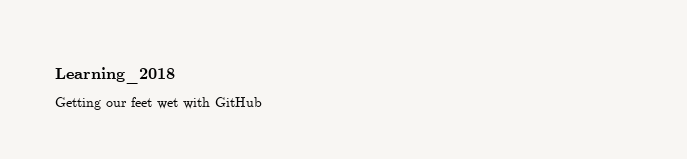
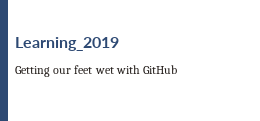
[55,67,175,84] Learning_2018 -> [15,37,119,51] Learning_2019

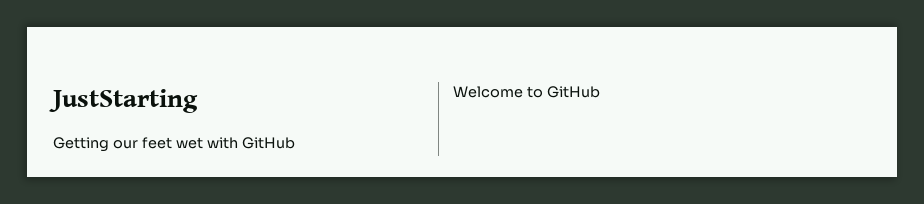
[15,37,119,51] Learning_2019 -> [49,89,198,113] JustStarting
(178, 69) none -> [453,86,600,98] // Welcome to GitHub

